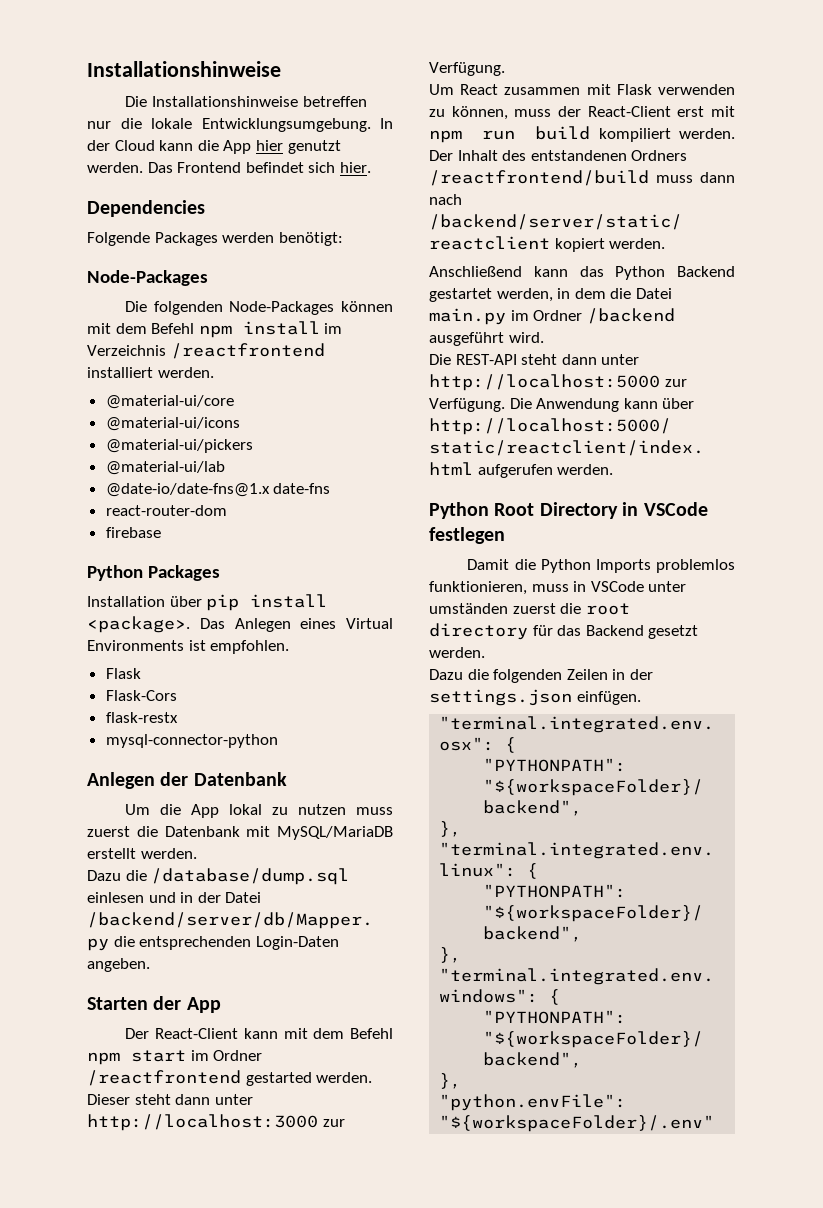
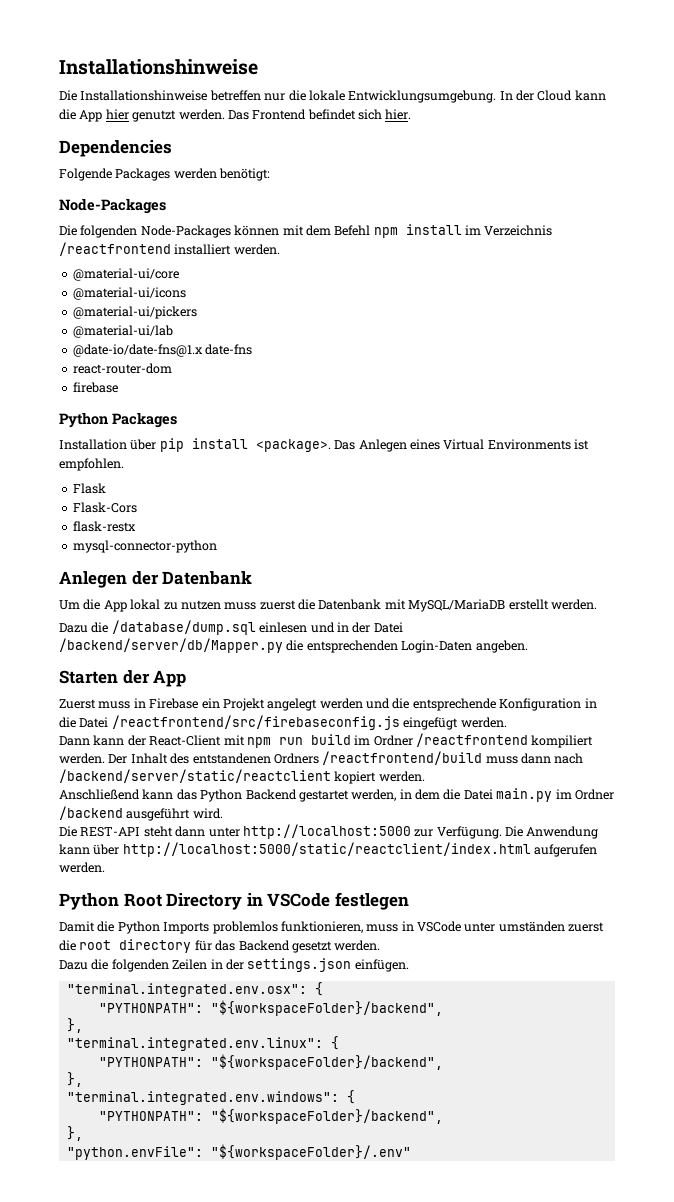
[125,1028,393,1039] [87,1050,263,1065] [87,1070,373,1086] [87,1094,253,1105] [87,1114,345,1131] [429,62,505,76] [429,84,735,95] [429,106,552,120] Der React-Client kann mit dem Befehl npm start im Ordner /reactfrontend gestarted werden. Dieser steht dann unter http://localhost:3000 zur Verfügung. // Um React zusammen mit Flask verwenden zu können, muss -> [59,698,597,711] [59,715,507,730] [59,735,125,746] Zuerst muss in Firebase ein Projekt angelegt werden und die entsprechende Konfiguration in die Datei /reactfrontend/src/firebaseconfig.js eingefügt werden. // Dann kann
[677,106,705,117] erst -> (222, 740) none
(591, 133) none -> [354,733,528,747] im Ordner /reactfrontend

